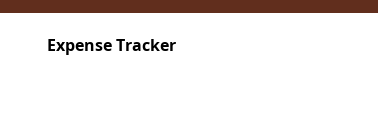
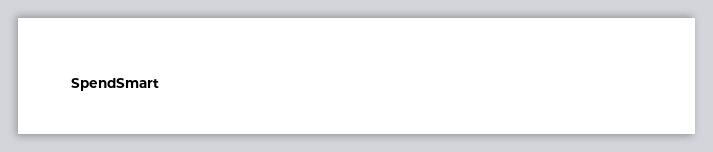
[47,39,177,55] Expense Tracker -> [71,78,159,91] SpendSmart

